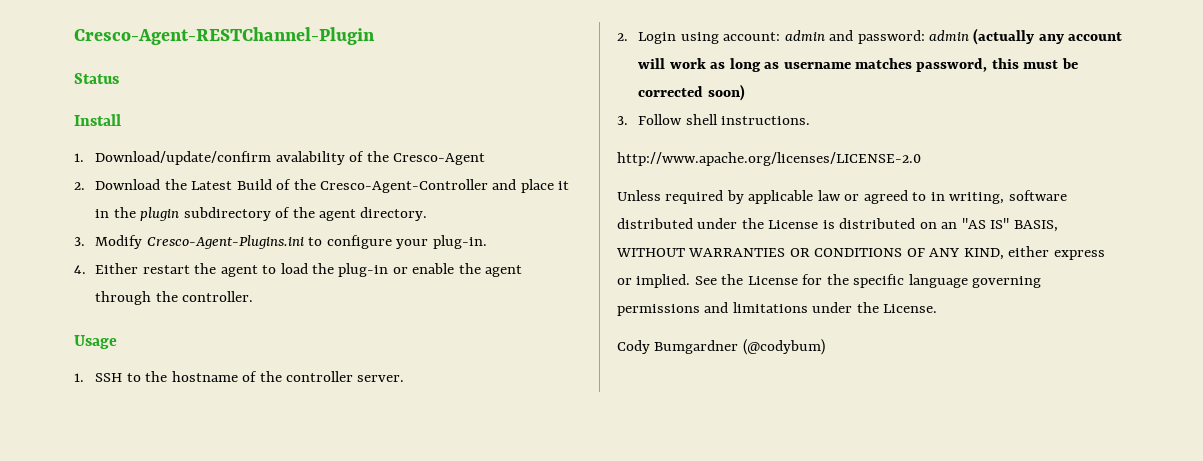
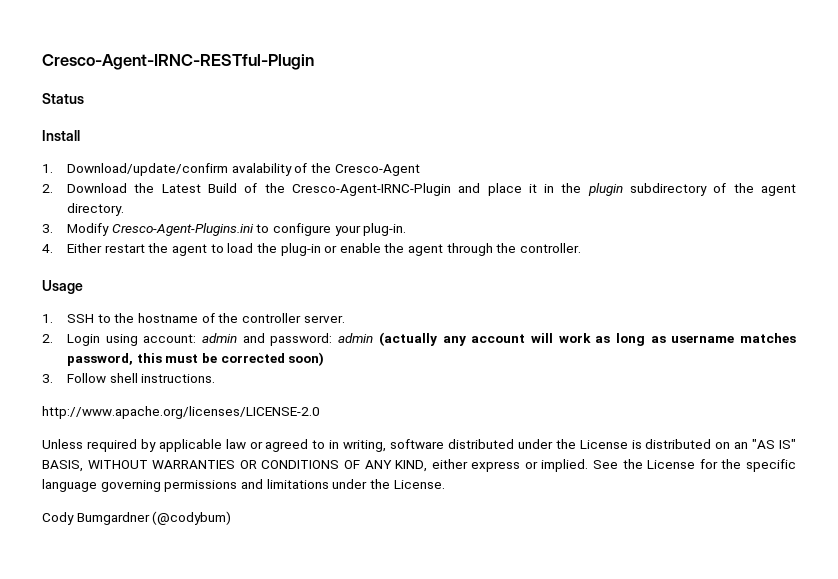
[74,27,375,45] Cresco-Agent-RESTChannel-Plugin -> [42,54,314,70] Cresco-Agent-IRNC-RESTful-Plugin
[319,179,488,193] Cresco-Agent-Controller -> [291,183,451,196] Cresco-Agent-IRNC-Plugin

